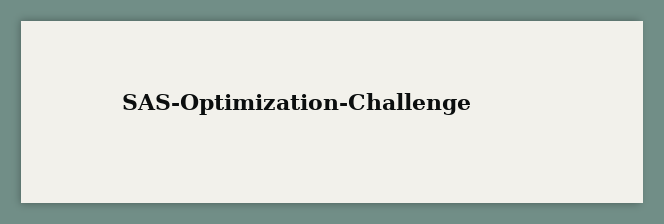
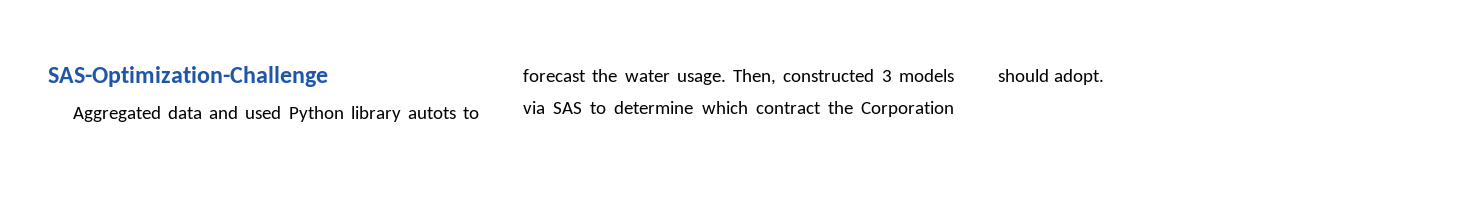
(471, 104) none -> [73,106,479,122] [523,69,954,85] [523,101,954,117] [998,69,1104,85] // Aggregated data and used Python library autots to forecast the water usage. Then, constructed 3 models via SAS to determine which contract the Corporation should adopt.

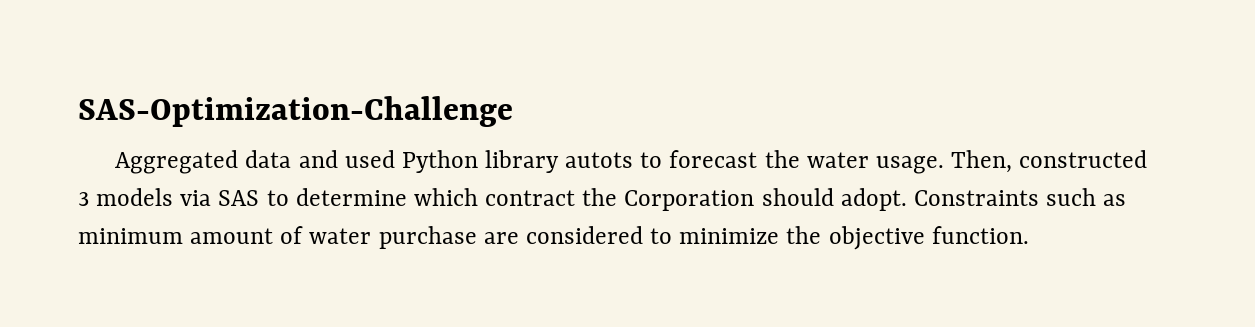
(1104, 77) none -> [913,188,1127,206] [78,226,1029,250] Constraints such as minimum amount of water purchase are considered to minimize the objective function.

